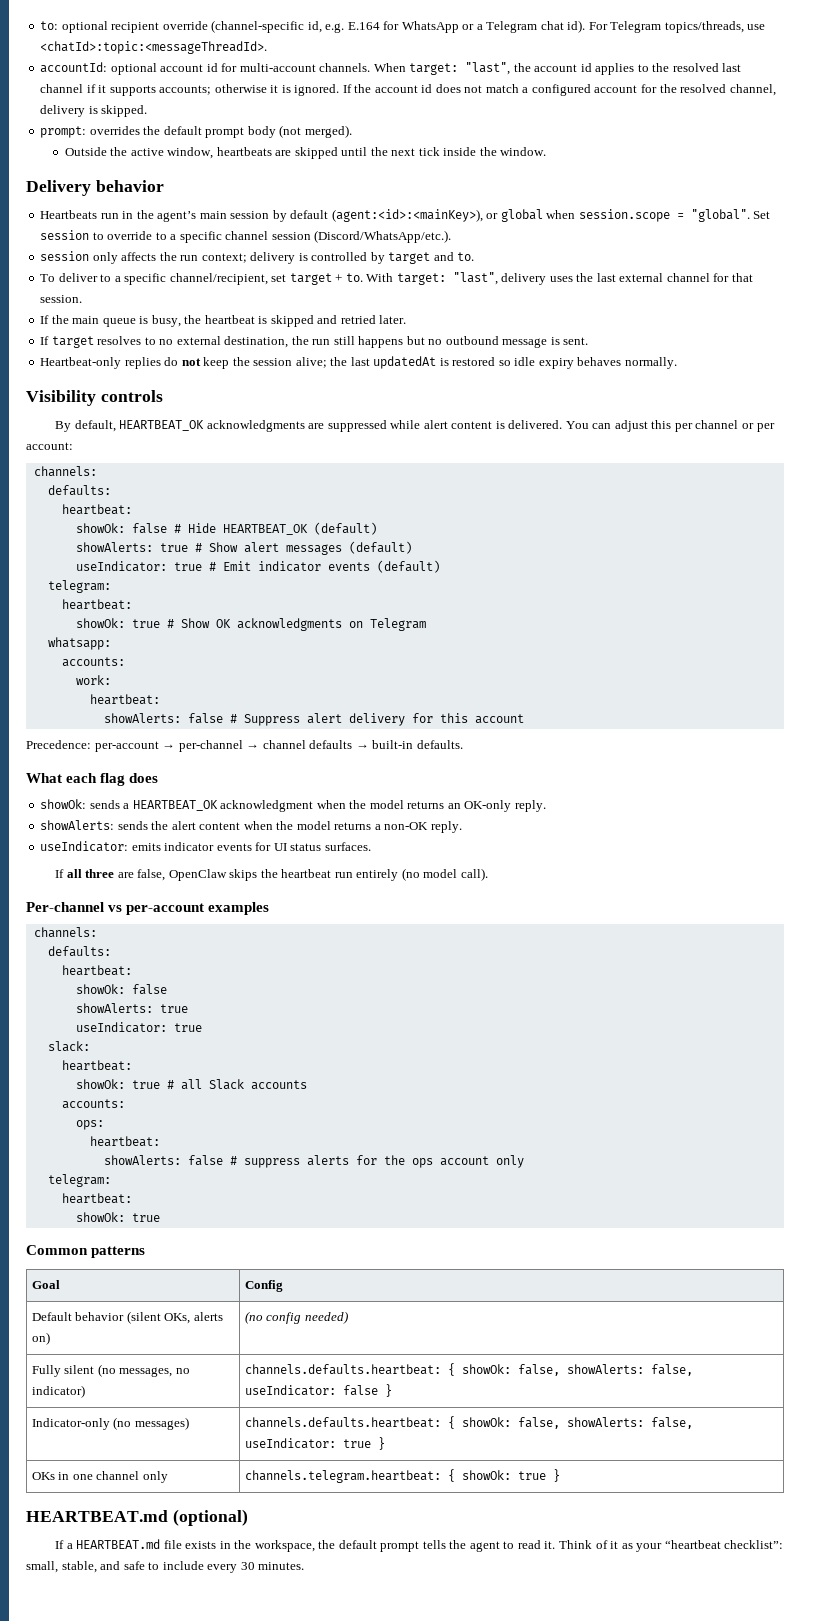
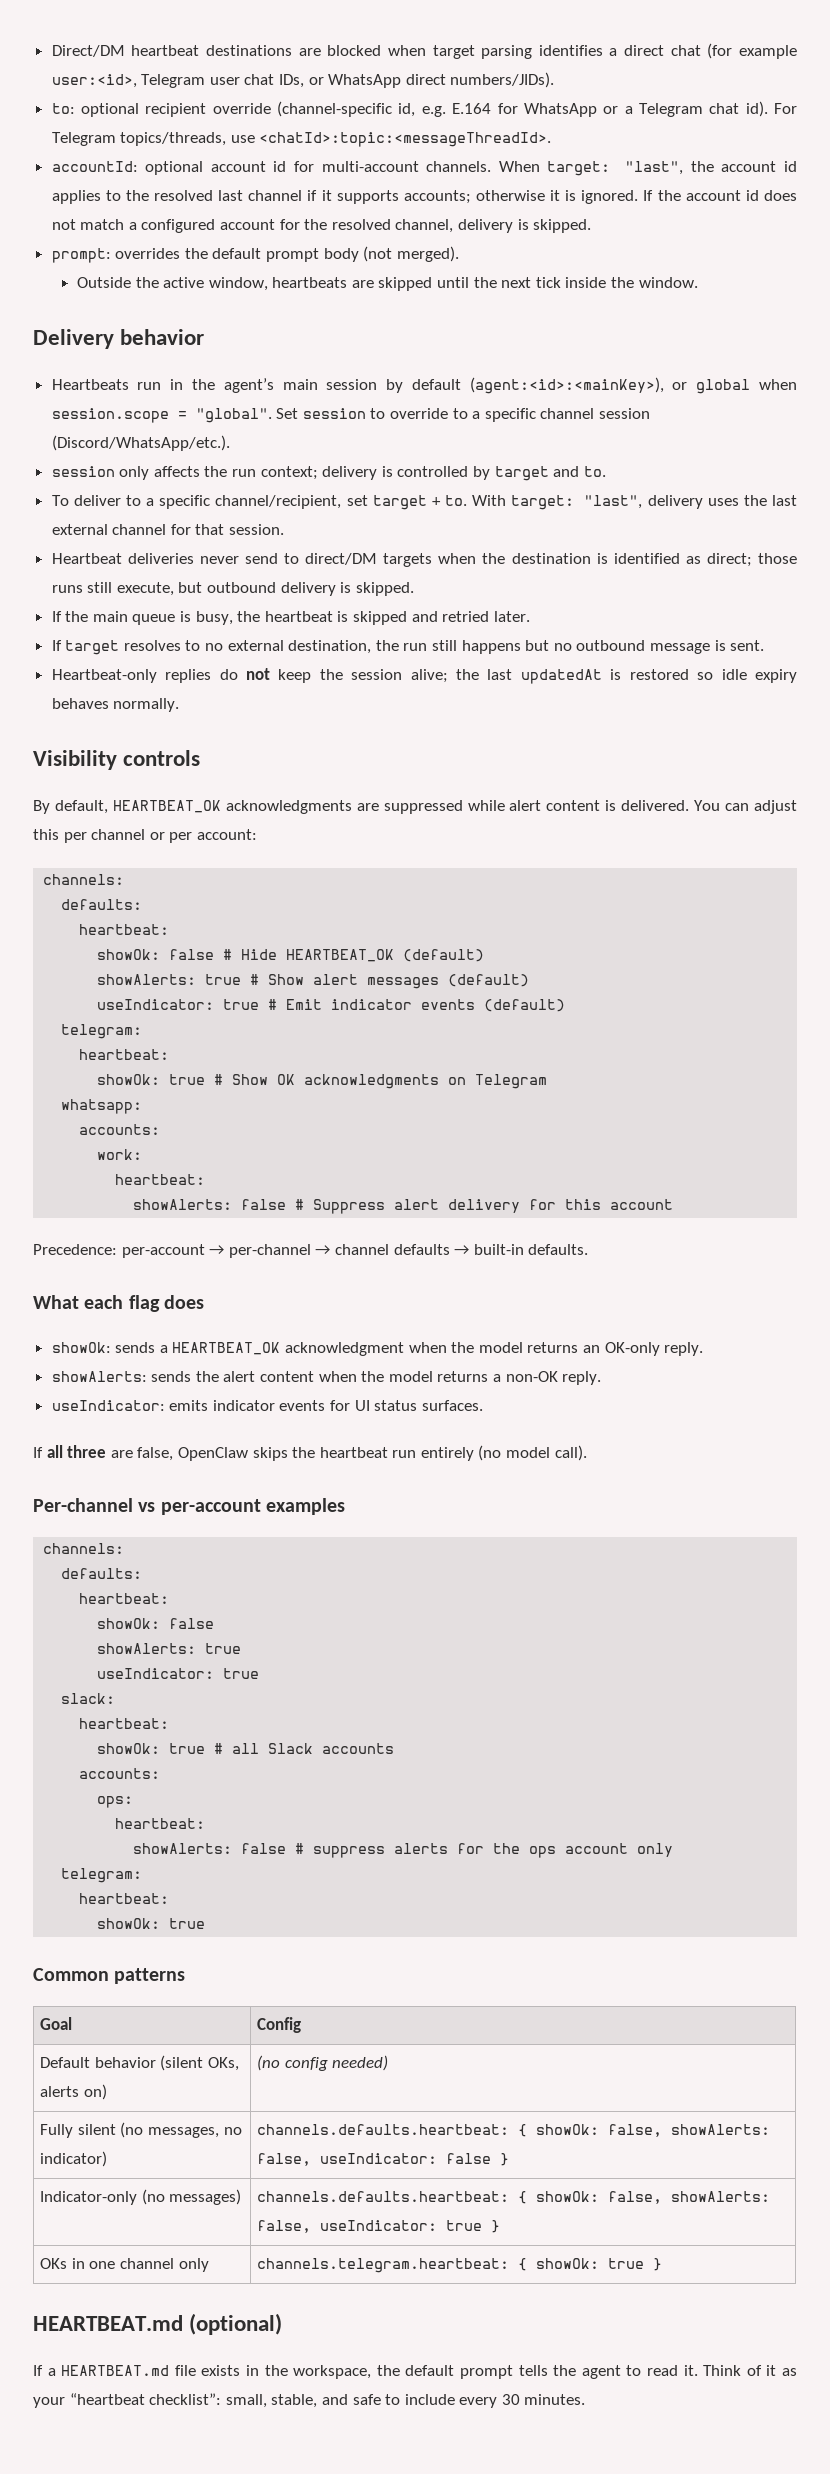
(40, 25) none -> [51,43,797,59] [51,72,555,88] Direct/DM heartbeat destinations are blocked when target parsing identifies a direct chat (for example user:<id>, Telegram user chat IDs, or WhatsApp direct numbers/JIDs). //
(83, 299) none -> [51,553,798,567] [51,582,414,596] // Heartbeat deliveries never send to direct/DM targets when the destination is identified as direct; those runs still execute, but outbound delivery is skipped.

